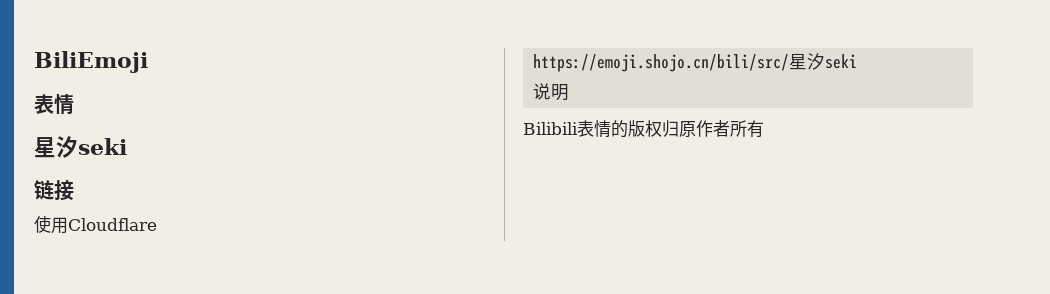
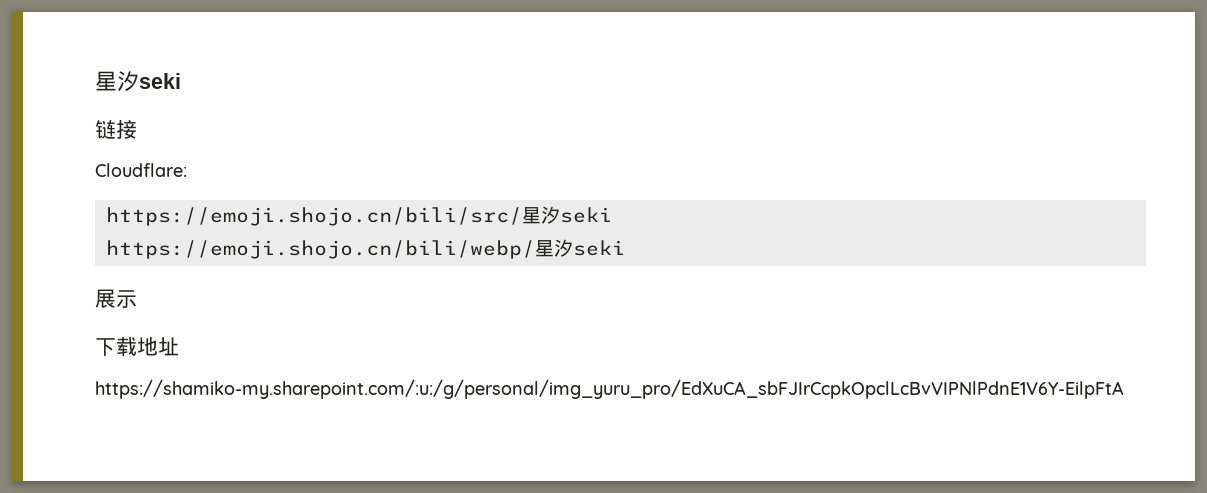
[34,51,148,73] [34,94,74,115] BiliEmoji // 表情 // -> (95, 81) none
[34,215,157,234] 使用Cloudflare -> [95,163,187,177] Cloudflare:
[533,83,570,101] [523,120,764,138] 说明 // Bilibili表情的版权归原作者所有 -> [105,239,625,259] [95,289,137,308] [95,337,179,357] [95,379,1124,399] https://emoji.shojo.cn/bili/webp/星汐seki // 展示 // 下载地址 // https://shamiko-my.sharepoint.com/:u:/g/personal/img_yuru_pro/EdXuCA_sbFJIrCcpkOpclLcBvVIPNlPdnE1V6Y-EilpFtA

